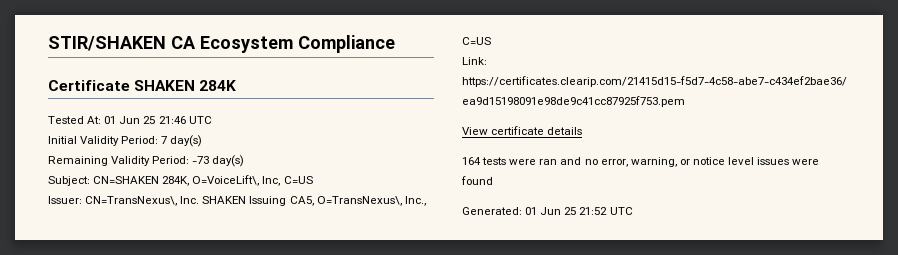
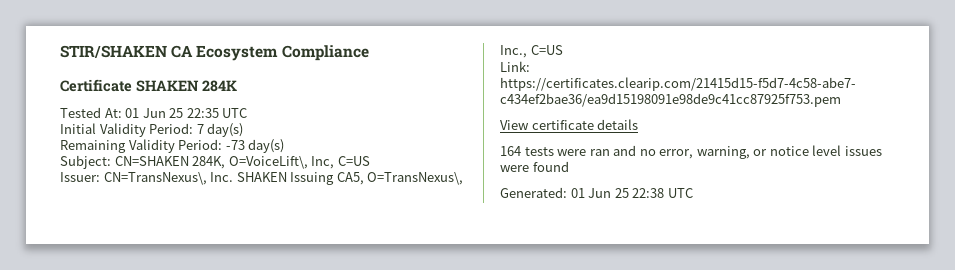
[158,116,186,124] 21:46 -> [186,108,219,118] 22:35
[579,207,608,215] 21:52 -> [632,188,665,198] 22:38

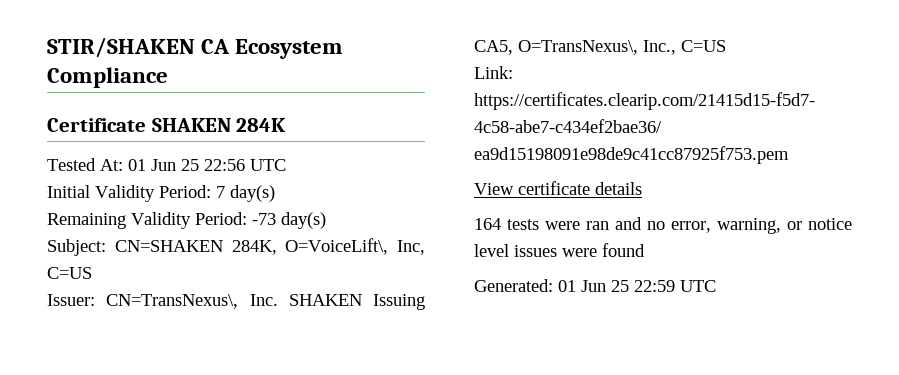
[186,108,219,118] 22:35 -> [204,159,245,171] 22:56
[632,188,665,198] 22:38 -> [634,280,675,292] 22:59

